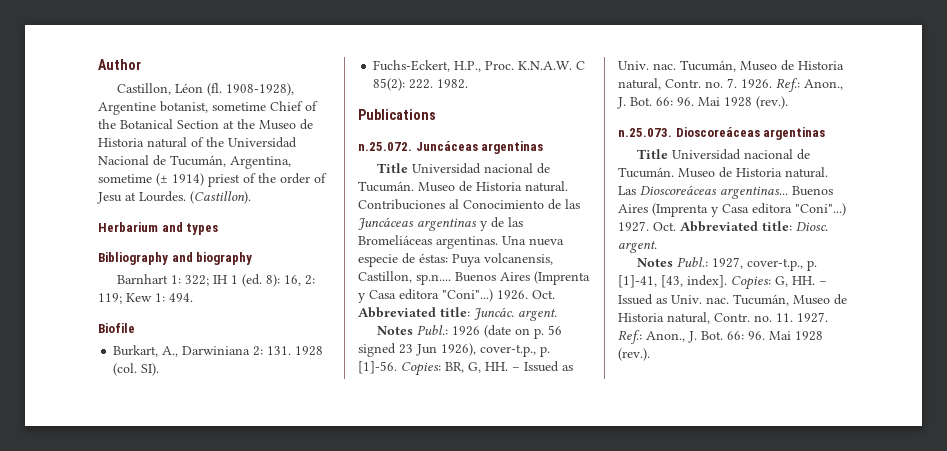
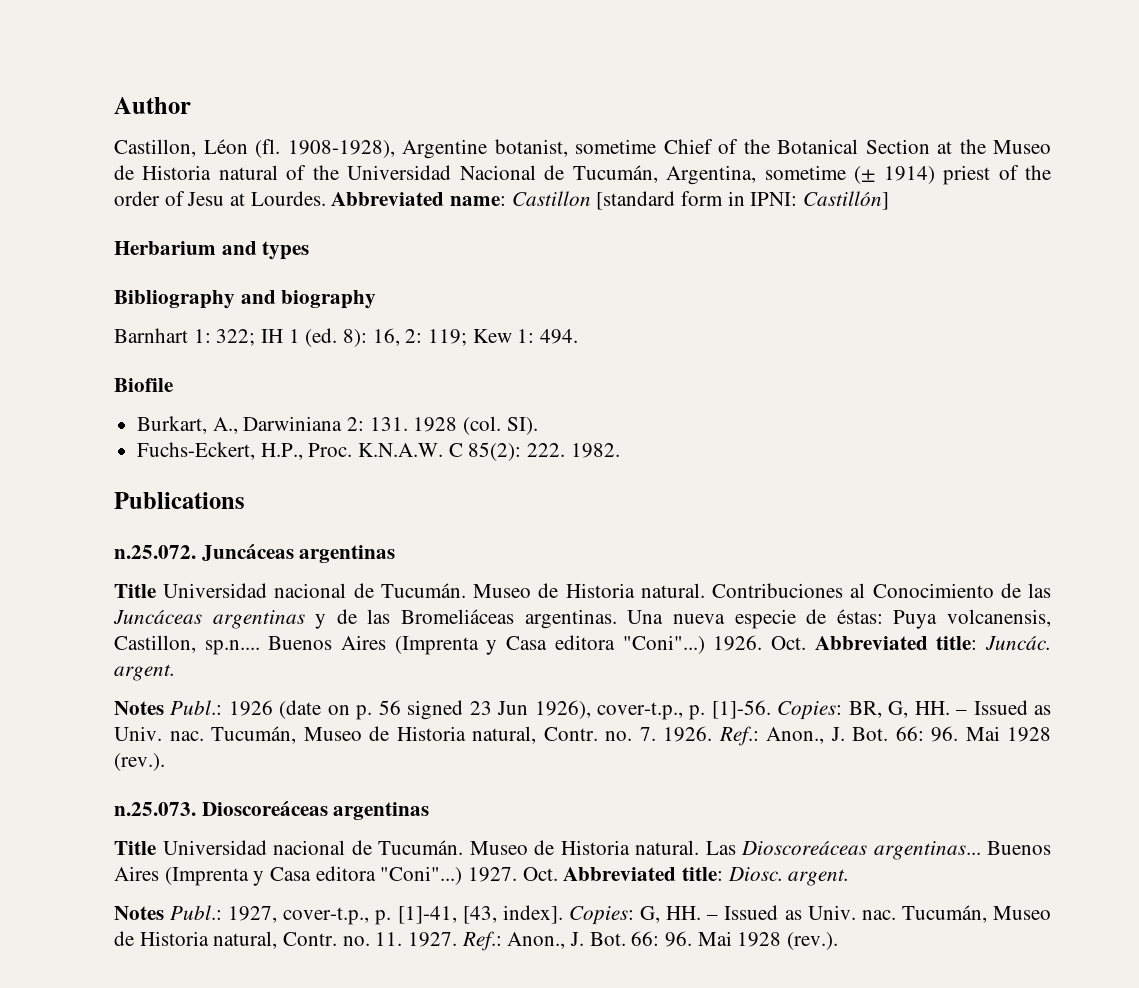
[190,191,251,204] (Castillon). -> [331,191,890,210] Abbreviated name: Castillon [standard form in IPNI: Castillón]

